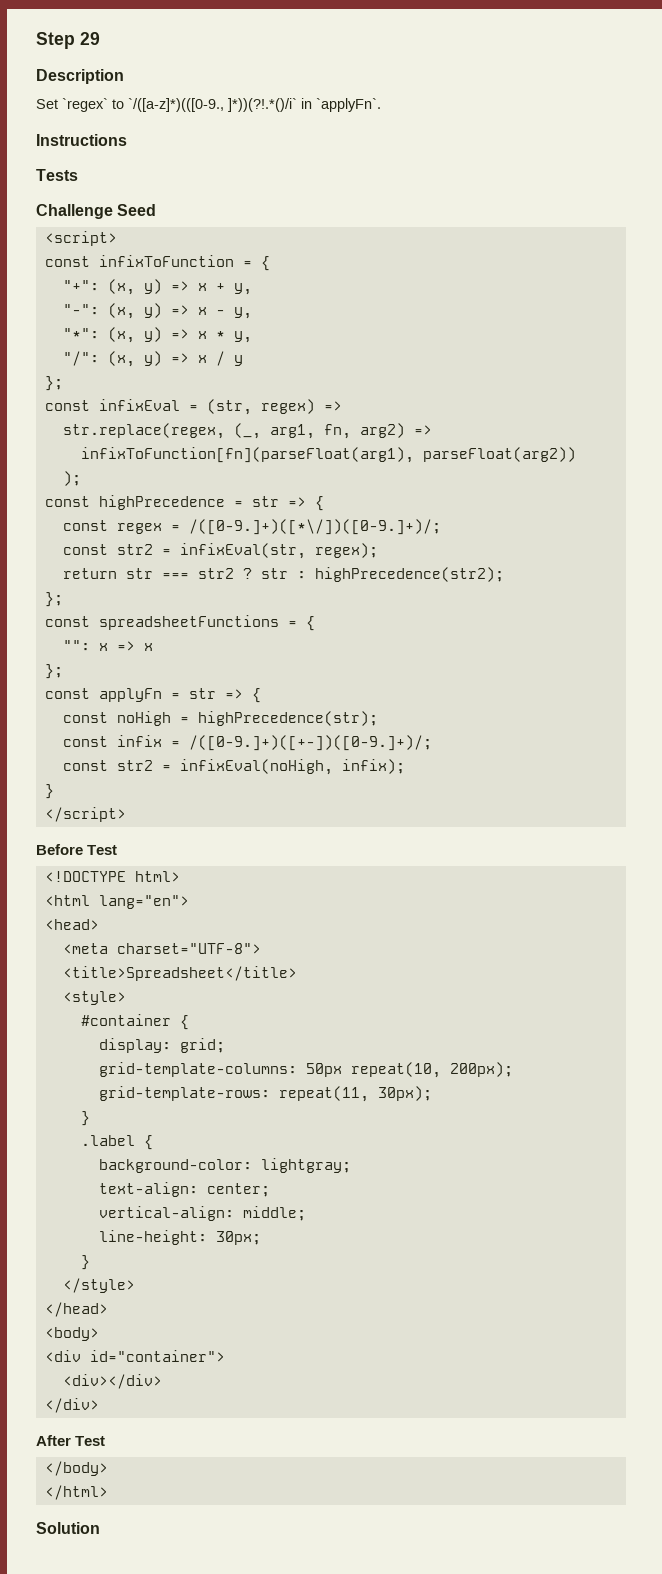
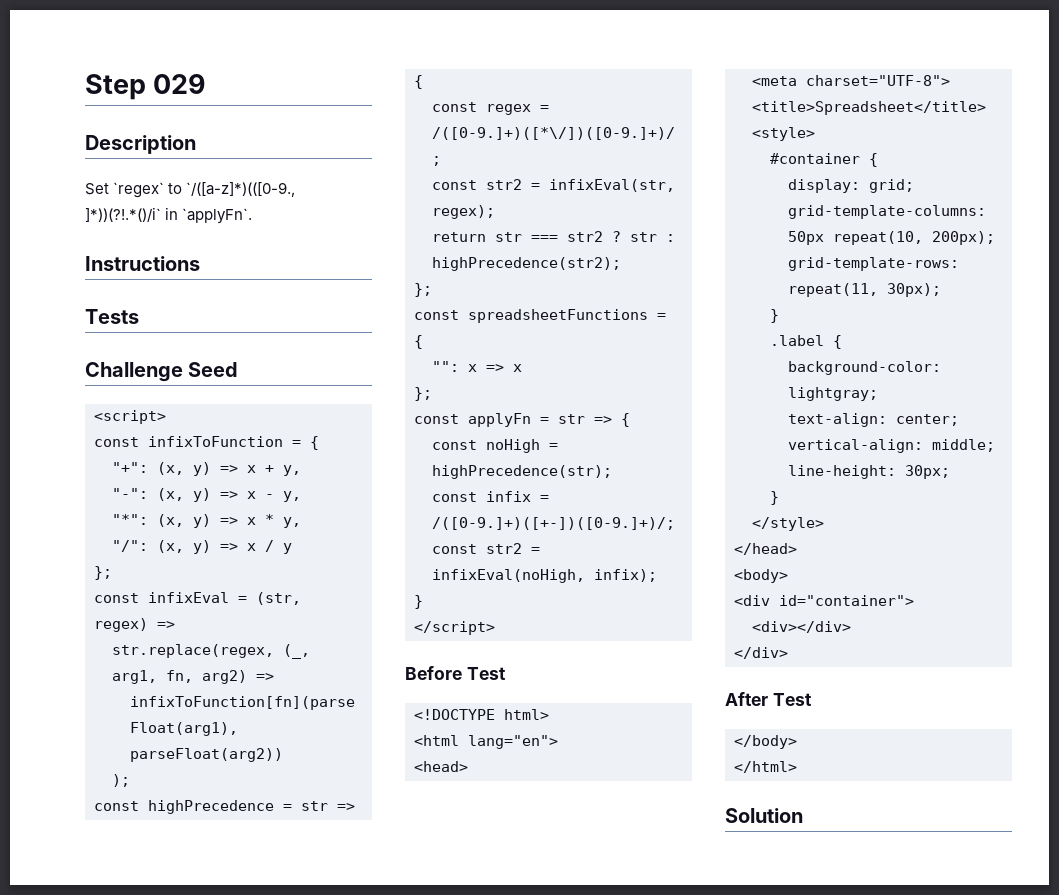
[80,32,100,45] 29 -> [153,73,207,94] 029

